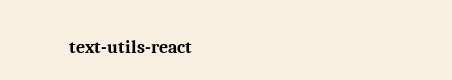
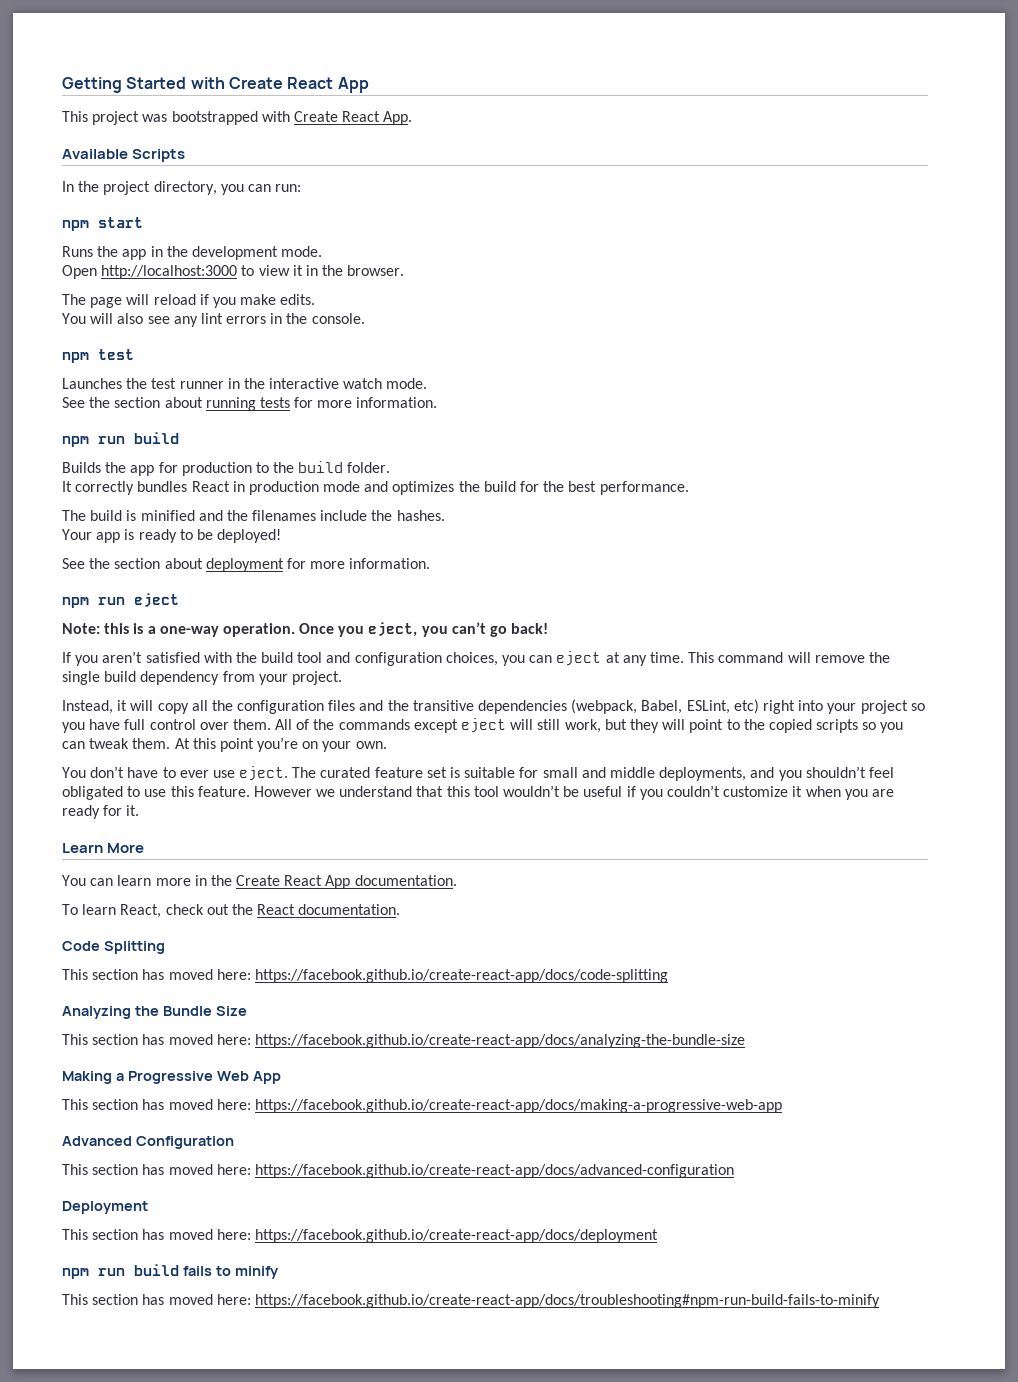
[69,40,192,53] text-utils-react -> [62,77,369,93] [62,111,413,125] [62,149,186,162] [62,181,302,195] [62,217,143,231] [62,246,323,260] [62,265,405,279] [62,294,316,308] [62,313,365,327] [62,349,134,363] [62,378,428,389] [62,397,438,411] [62,432,179,447] [62,461,391,476] [62,481,689,495] [62,510,445,521] [62,529,282,543] [62,558,431,572] [62,593,179,608] [62,622,549,637] [62,651,890,666] [62,671,342,685] [62,699,925,714] [62,718,904,733] [62,737,387,752] [62,766,894,781] [62,785,894,800] [62,805,140,819] [62,843,145,853] [62,875,457,889] [62,904,401,918] [62,941,165,954] [62,969,668,983] [62,1006,247,1019] [62,1034,745,1048] [62,1071,281,1084] [62,1099,782,1113] [62,1136,234,1149] [62,1164,734,1178] [62,1201,148,1214] [62,1229,658,1243] [62,1264,279,1279] [62,1294,880,1308] Getting Started with Create React App // This project was bootstrapped with Create React App. // Available Scripts // In the project directory, you can run: // npm start // Runs the app in the development mode. // Open http://localhost:3000 to view it in the browser. // The page will reload if you make edits. // You will also see any lint errors in the console. // npm test // Launches the test runner in the interactive watch mode. // See the section about running tests for more information. // npm run build // Builds the app for production to the build folder. // It correctly bundles React in production mode and optimizes the build for the best performance. // The build is minified and the filenames include the hashes. // Your app is ready to be deployed! // See the section about deployment for more information. // npm run eject // Note: this is a one-way operation. Once you eject, you can’t go back! // If you aren’t satisfied with the build tool and configuration choices, you can eject at any time. This command will remove the single build dependency from your project. // Instead, it will copy all the configuration files and the transitive dependencies (webpack, Babel, ESLint, etc) right into your project so you have full control over them. All of the commands except eject will still work, but they will point to the copied scripts so you can tweak them. At this point you’re on your own. // You don’t have to ever use eject. The curated feature set is suitable for small and middle deployments, and you shouldn’t feel obligated to use this feature. However we understand that this tool wouldn’t be useful if you couldn’t customize it when you are ready for it. // Learn More // You can learn more in the Create React App documentation. // To learn React, check out the React documentation. // Code Splitting // This section has moved here: https://facebook.github.io/create-react-app/docs/code-splitting // Analyzing the Bundle Size // This section has moved here: https://facebook.github.io/create-react-app/docs/analyzing-the-bundle-size // Making a Progressive Web App // This section has moved here: https://facebook.github.io/create-react-app/docs/making-a-progressive-web-app // Advanced Configuration // This section has moved here: https://facebook.github.io/create-react-app/docs/advanced-configuration // Deployment // This section has moved here: https://facebook.github.io/create-react-app/docs/deployment // npm run build fails to minify // This section has moved here: https://facebook.github.io/create-react-app/docs/troubleshooting#npm-run-build-fails-to-minify

